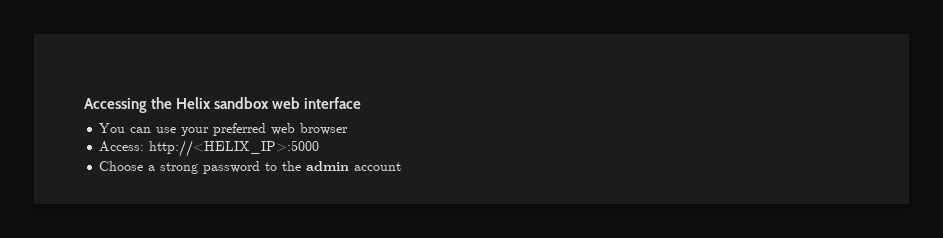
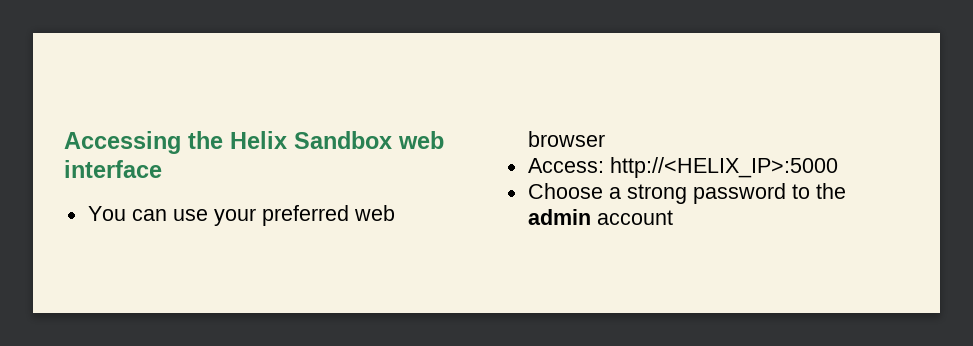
[214,97,270,109] sandbox -> [294,131,392,149] Sandbox

